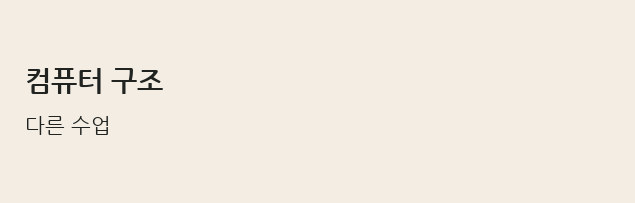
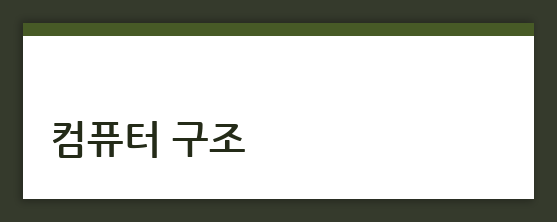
[25,116,111,135] // 다른 수업 -> (246, 139) none

